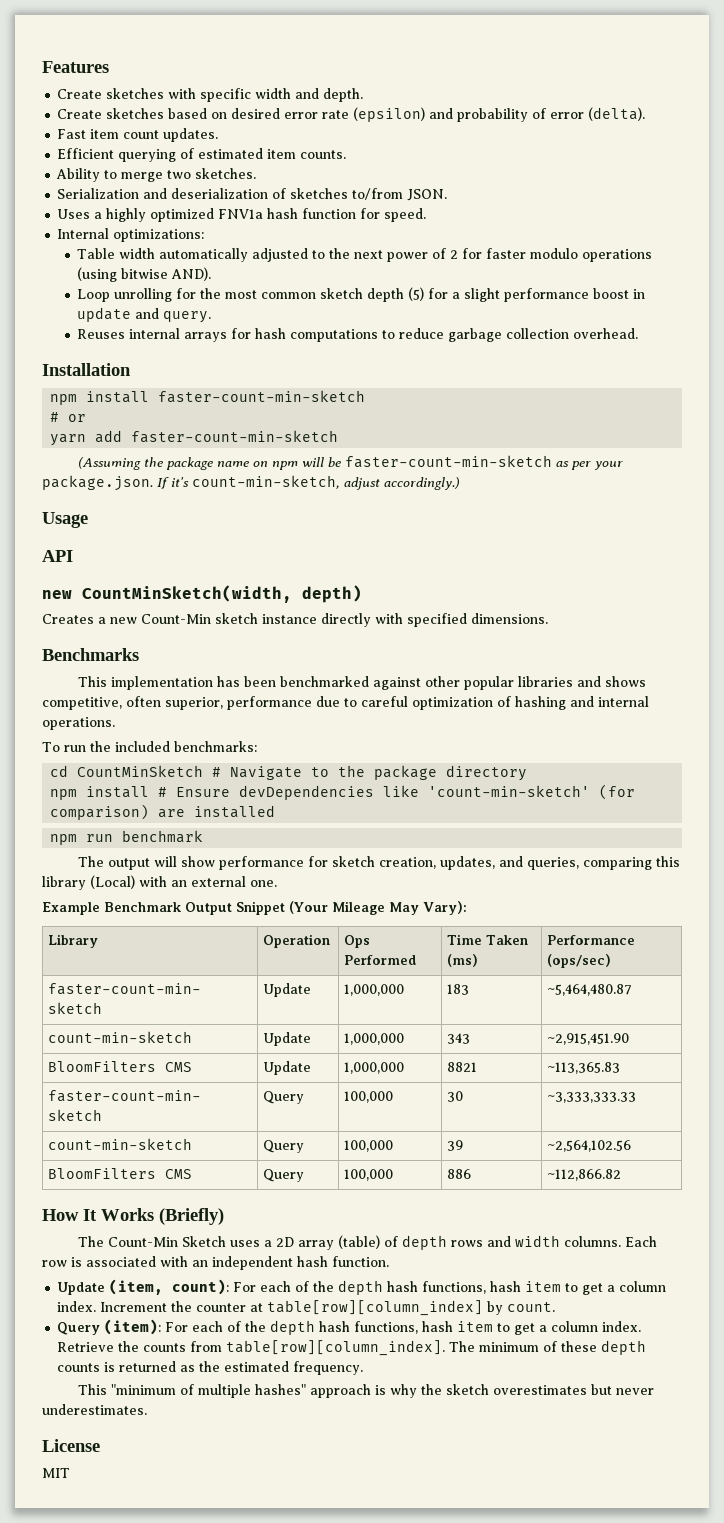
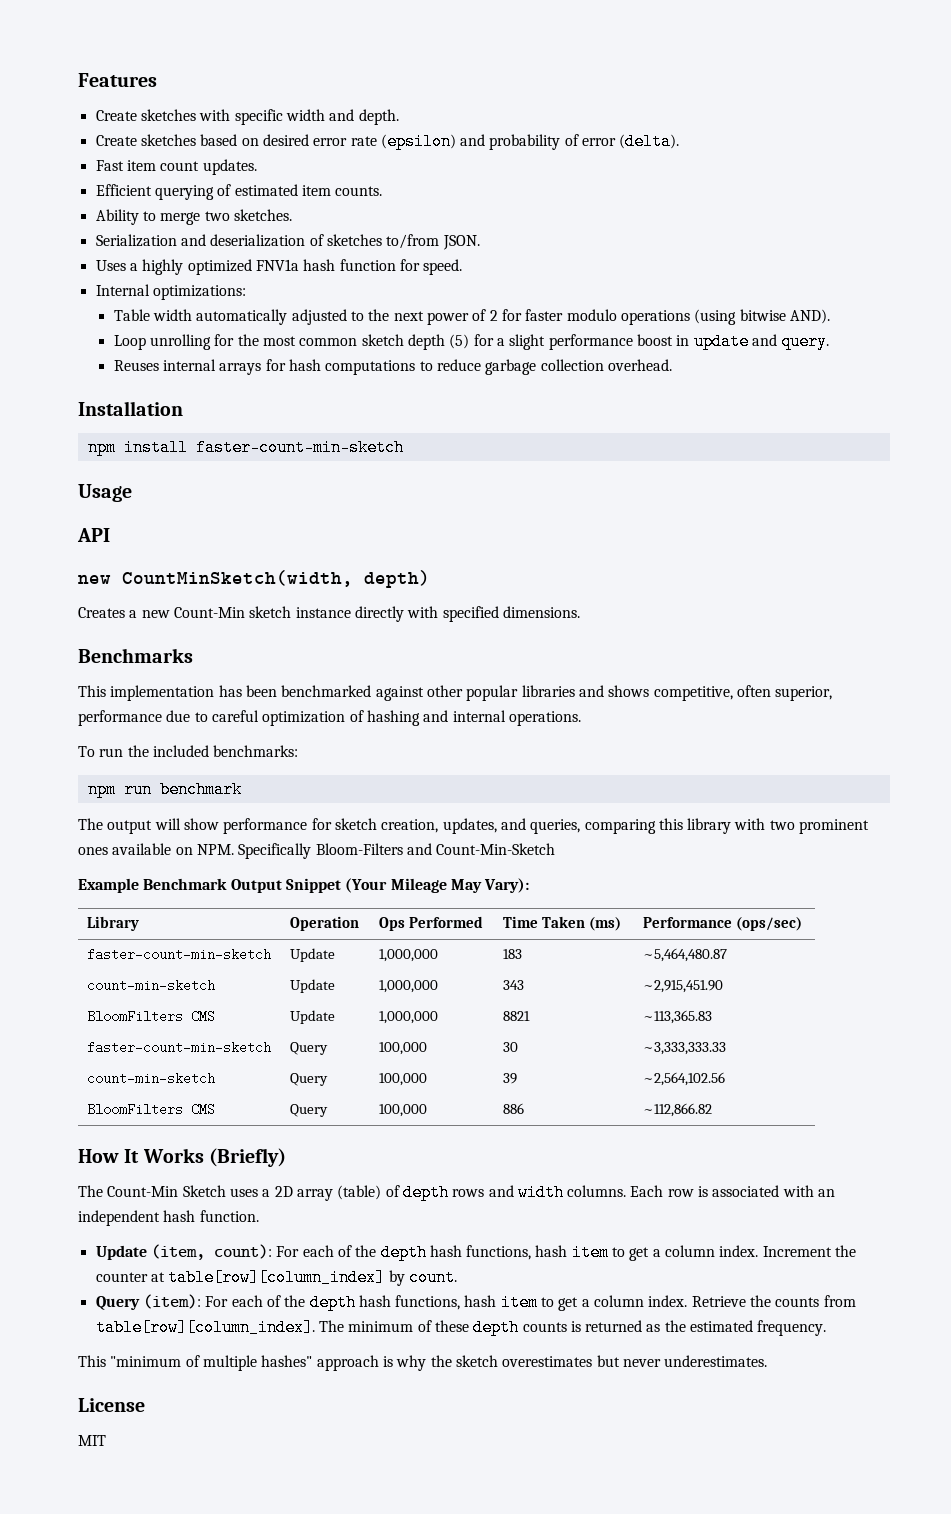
[50,412,87,422] [50,430,339,446] [78,455,624,470] [42,475,460,491] // # or // yarn add faster-count-min-sketch // (Assuming the package name on npm will be faster-count-min-sketch as per your package.json. If it's count-min-sketch, adjust accordingly.) -> (404, 447) none
[50,765,528,781] [50,784,636,800] [50,804,276,820] // cd CountMinSketch # Navigate to the package directory // npm install # Ensure devDependencies like 'count-min-sketch' (for comparison) are installed -> (299, 751) none
[90,875,277,889] (Local) with an external one. -> [734,818,870,834] [78,843,556,859] with two prominent ones available on NPM. Specifically Bloom-Filters and Count-Min-Sketch

